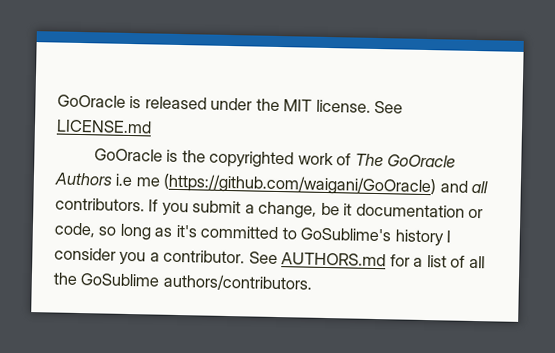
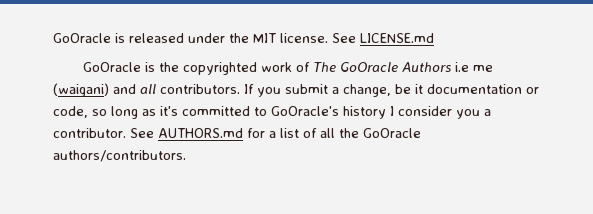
[163,173,437,197] (https://github.com/waigani/GoOracle) -> [53,83,109,97] (waigani)
[300,227,392,242] GoSublime's -> [271,106,339,116] GoOracle's
[80,273,160,287] GoSublime -> [363,128,421,138] GoOracle

